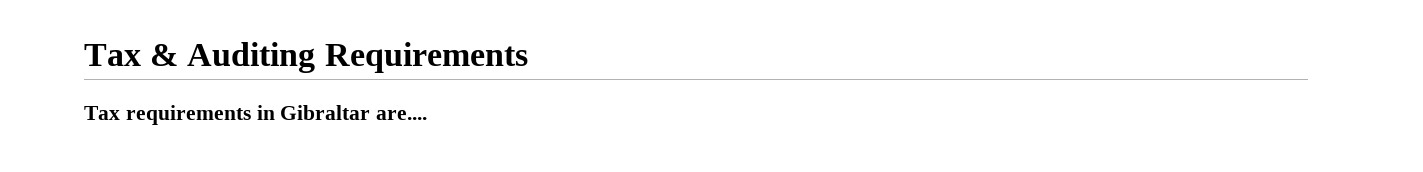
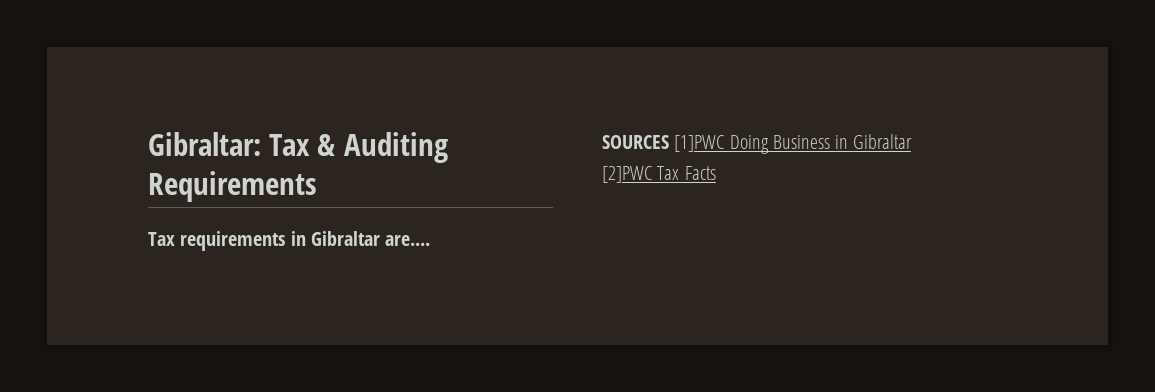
(84, 55) none -> [148,132,261,156] Gibraltar:
(428, 115) none -> [602,134,913,154] [602,166,716,183] // SOURCES [1]PWC Doing Business in Gibraltar // [2]PWC Tax Facts

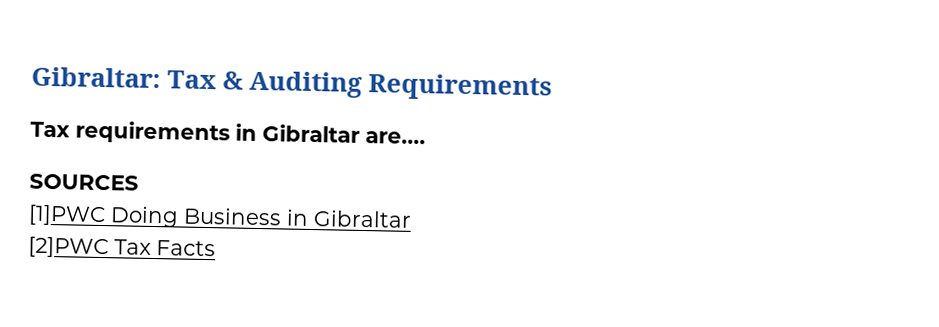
(669, 142) none -> (139, 182) //

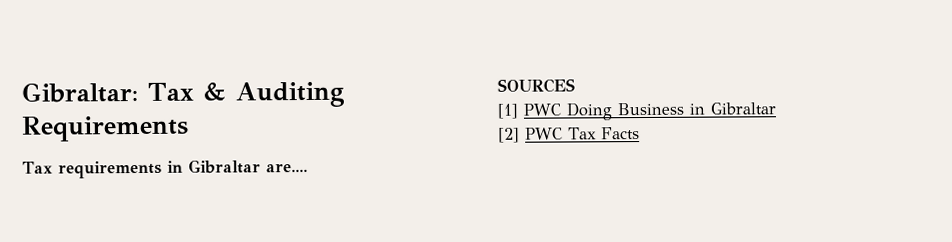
[28,204,106,227] [1]PWC -> [497,103,561,119] [1] PWC
[28,236,109,259] [2]PWC -> [498,127,563,143] [2] PWC

